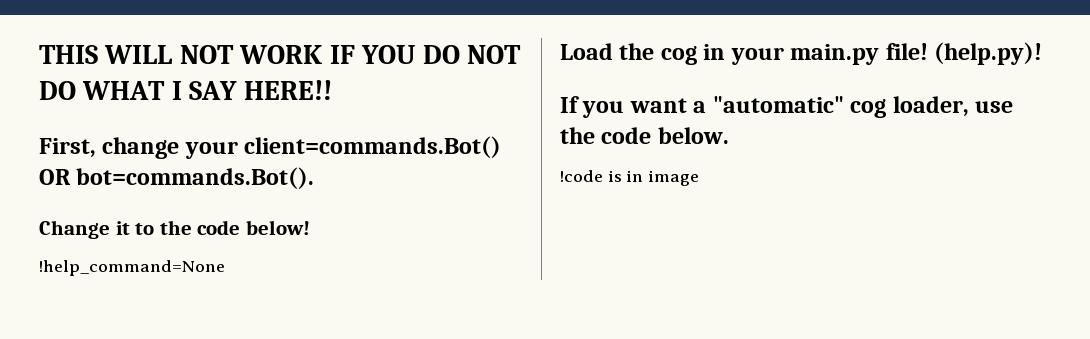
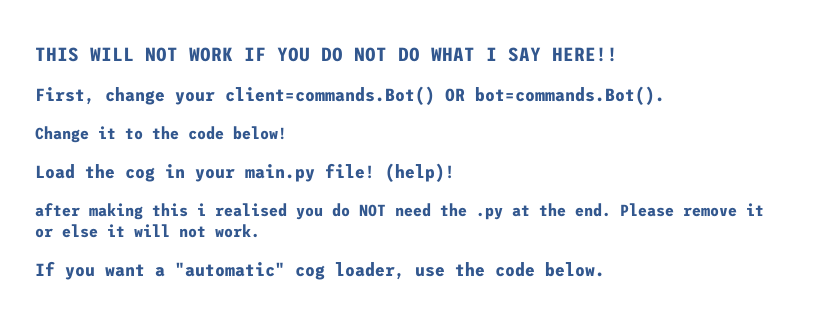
[39,260,225,276] // !help_command=None -> (287, 133) none
[934,42,1043,65] (help.py)! -> [385,163,455,182] [35,203,764,220] [35,224,260,238] (help)! // after making this i realised you do NOT need the .py at the end. Please remove it or else it will not work.
[560,170,700,186] // !code is in image -> (605, 269) none

